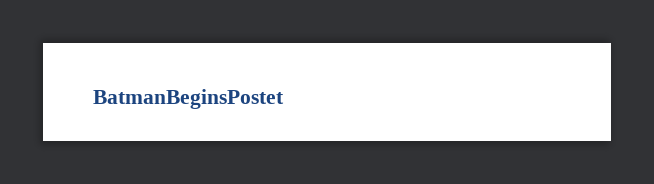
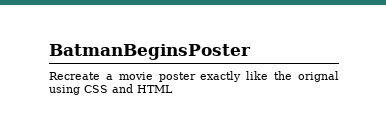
[93,89,284,109] BatmanBeginsPostet -> [49,44,251,60] [49,71,339,82] [49,84,173,95] BatmanBeginsPoster // Recreate a movie poster exactly like the orignal using CSS and HTML

